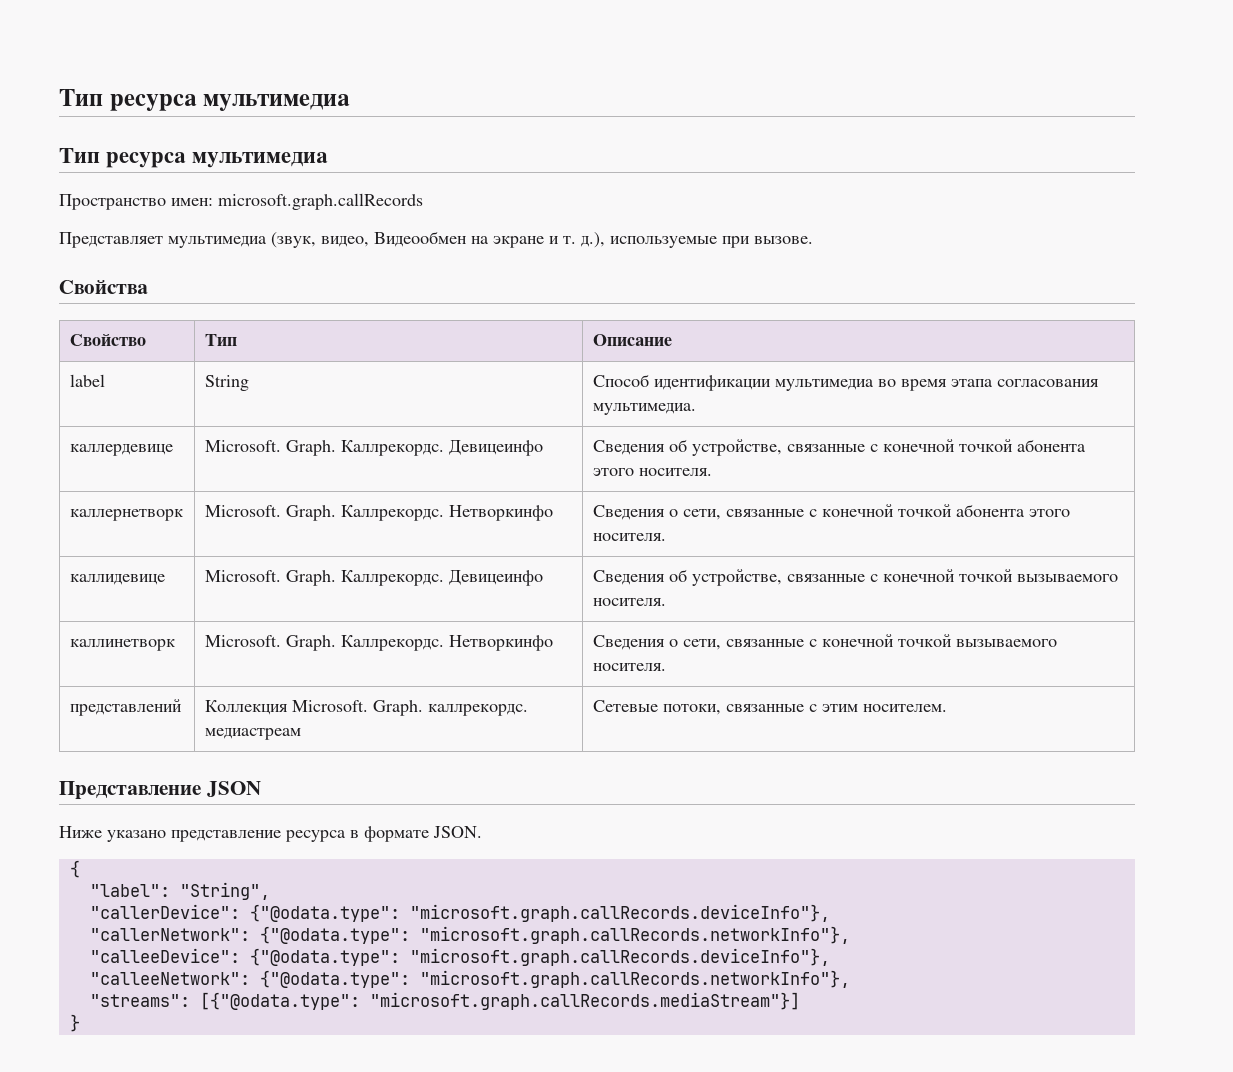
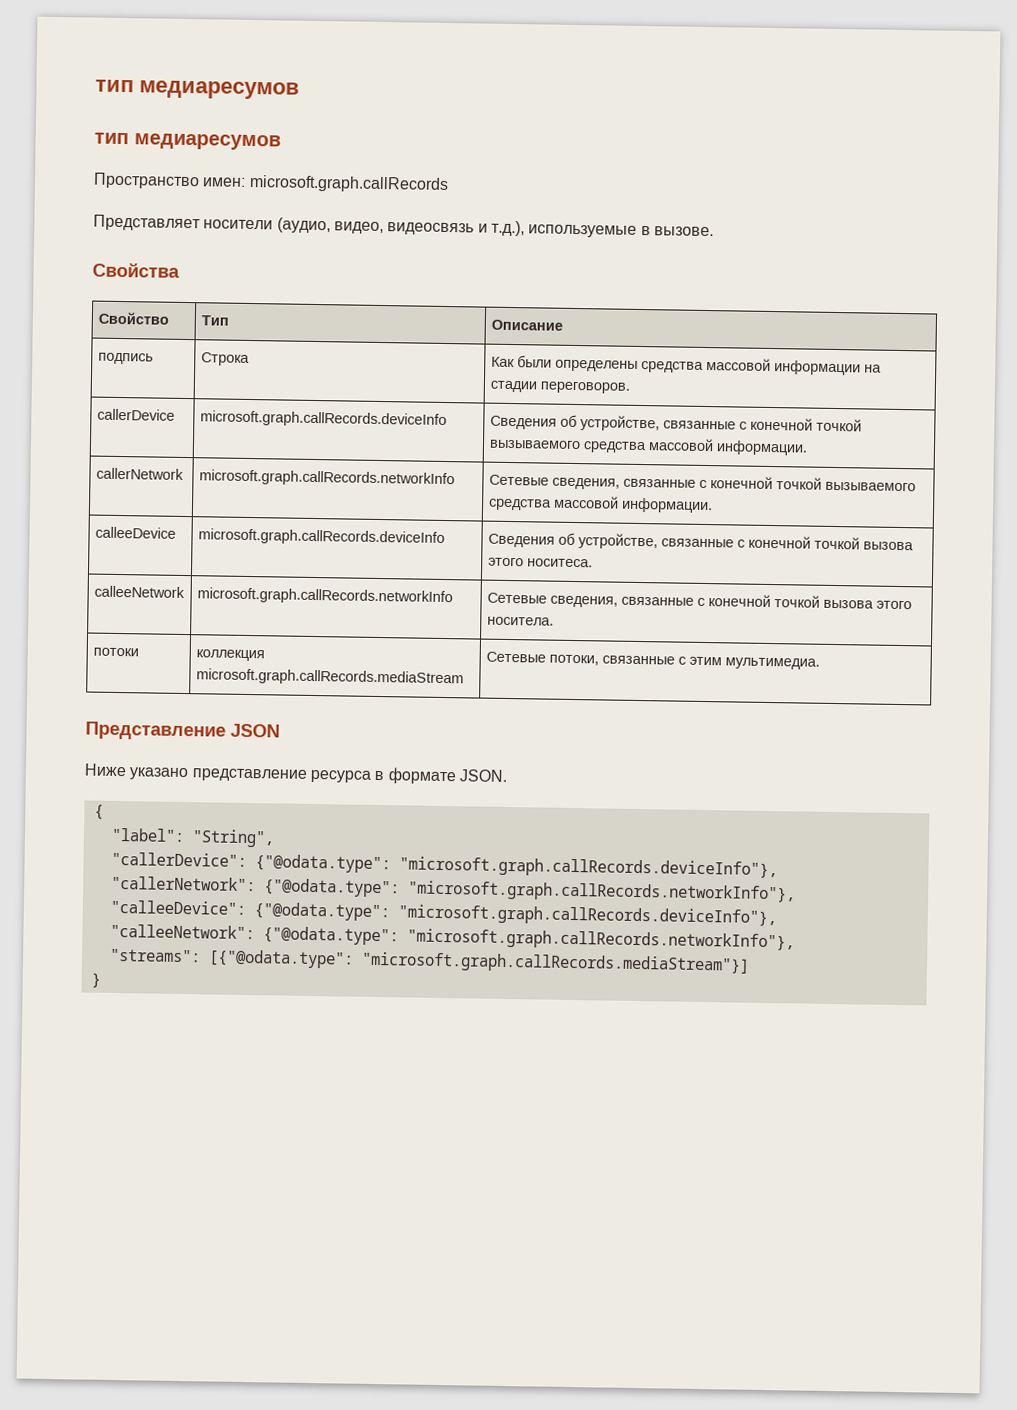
[59,89,351,111] [59,148,329,168] [59,193,423,210] [59,231,750,248] Тип ресурса мультимедиа // Тип ресурса мультимедиа // Пространство имен: microsoft.graph.callRecords // Представляет мультимедиа (звук, видео, Видеообмен на экране и т. д.), используемые при -> [95,79,300,100] [94,132,281,151] [93,172,449,194] [93,214,651,238] тип медиаресумов // тип медиаресумов // Пространство имен: microsoft.graph.callRecords // Представляет носители (аудио, видео, видеосвязь и т.д.), используемые в
[69,374,105,387] [204,375,249,391] [592,374,1099,391] [592,403,696,415] [69,444,173,456] [204,440,543,456] [592,439,1086,456] [592,468,712,476] [69,509,183,521] [204,505,553,521] [592,504,1070,520] [592,533,666,541] [69,574,165,585] [204,570,543,586] label | String | Способ идентификации мультимедиа во время этапа согласования мультимедиа. // каллердевице | Microsoft. Graph. Каллрекордс. Девицеинфо | Сведения об устройстве, связанные с конечной точкой абонента этого носителя. // каллернетворк | Microsoft. Graph. Каллрекордс. Нетворкинфо | Сведения о сети, связанные с конечной точкой абонента этого носителя. // каллидевице | Microsoft. Graph. Каллрекордс. Девицеинфо -> [97,352,154,365] [200,352,250,366] [490,355,882,376] [489,380,630,394] [96,408,175,421] [199,410,447,429] подпись | Строка | Как были определены средства массовой информации на стадии переговоров. // callerDevice | microsoft.graph.callRecords.deviceInfo
[592,598,666,606] [69,639,175,651] [204,635,553,651] [592,634,1057,650] [592,663,666,671] [69,699,182,716] [204,700,528,716] [204,728,301,740] носителя. // каллинетворк | Microsoft. Graph. Каллрекордс. Нетворкинфо | Сведения о сети, связанные с конечной точкой вызываемого носителя. // представлений | Коллекция Microsoft. Graph. каллрекордс. медиастреам -> [582,438,808,456] [95,467,184,480] [198,469,455,488] [488,474,916,492] [487,495,713,514] [94,526,176,539] [197,528,445,546] [487,532,914,551] [487,557,593,568] [93,585,185,599] [196,587,453,606] [486,592,912,610] [486,616,554,626] [92,647,139,657] [195,649,265,662] [195,668,464,687] средства массовой информации. // callerNetwork | microsoft.graph.callRecords.networkInfo | Сетевые сведения, связанные с конечной точкой вызываемого средства массовой информации. // calleeDevice | microsoft.graph.callRecords.deviceInfo | Сведения об устройстве, связанные с конечной точкой вызова этого носитеса. // calleeNetwork | microsoft.graph.callRecords.networkInfo | Сетевые сведения, связанные с конечной точкой вызова этого носитела. // потоки | коллекция microsoft.graph.callRecords.mediaStream
[862,704,947,712] носителем. -> [724,657,820,670] мультимедиа.

